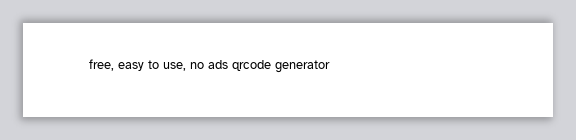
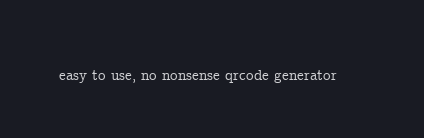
[89,59,114,71] free, -> (59, 78) none
[208,60,228,69] ads -> [162,73,220,80] nonsense

